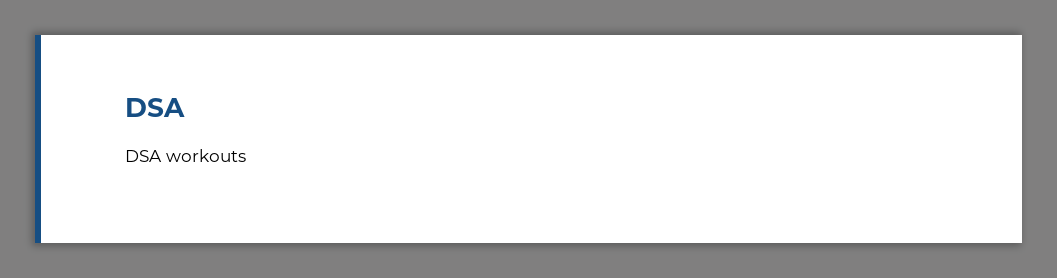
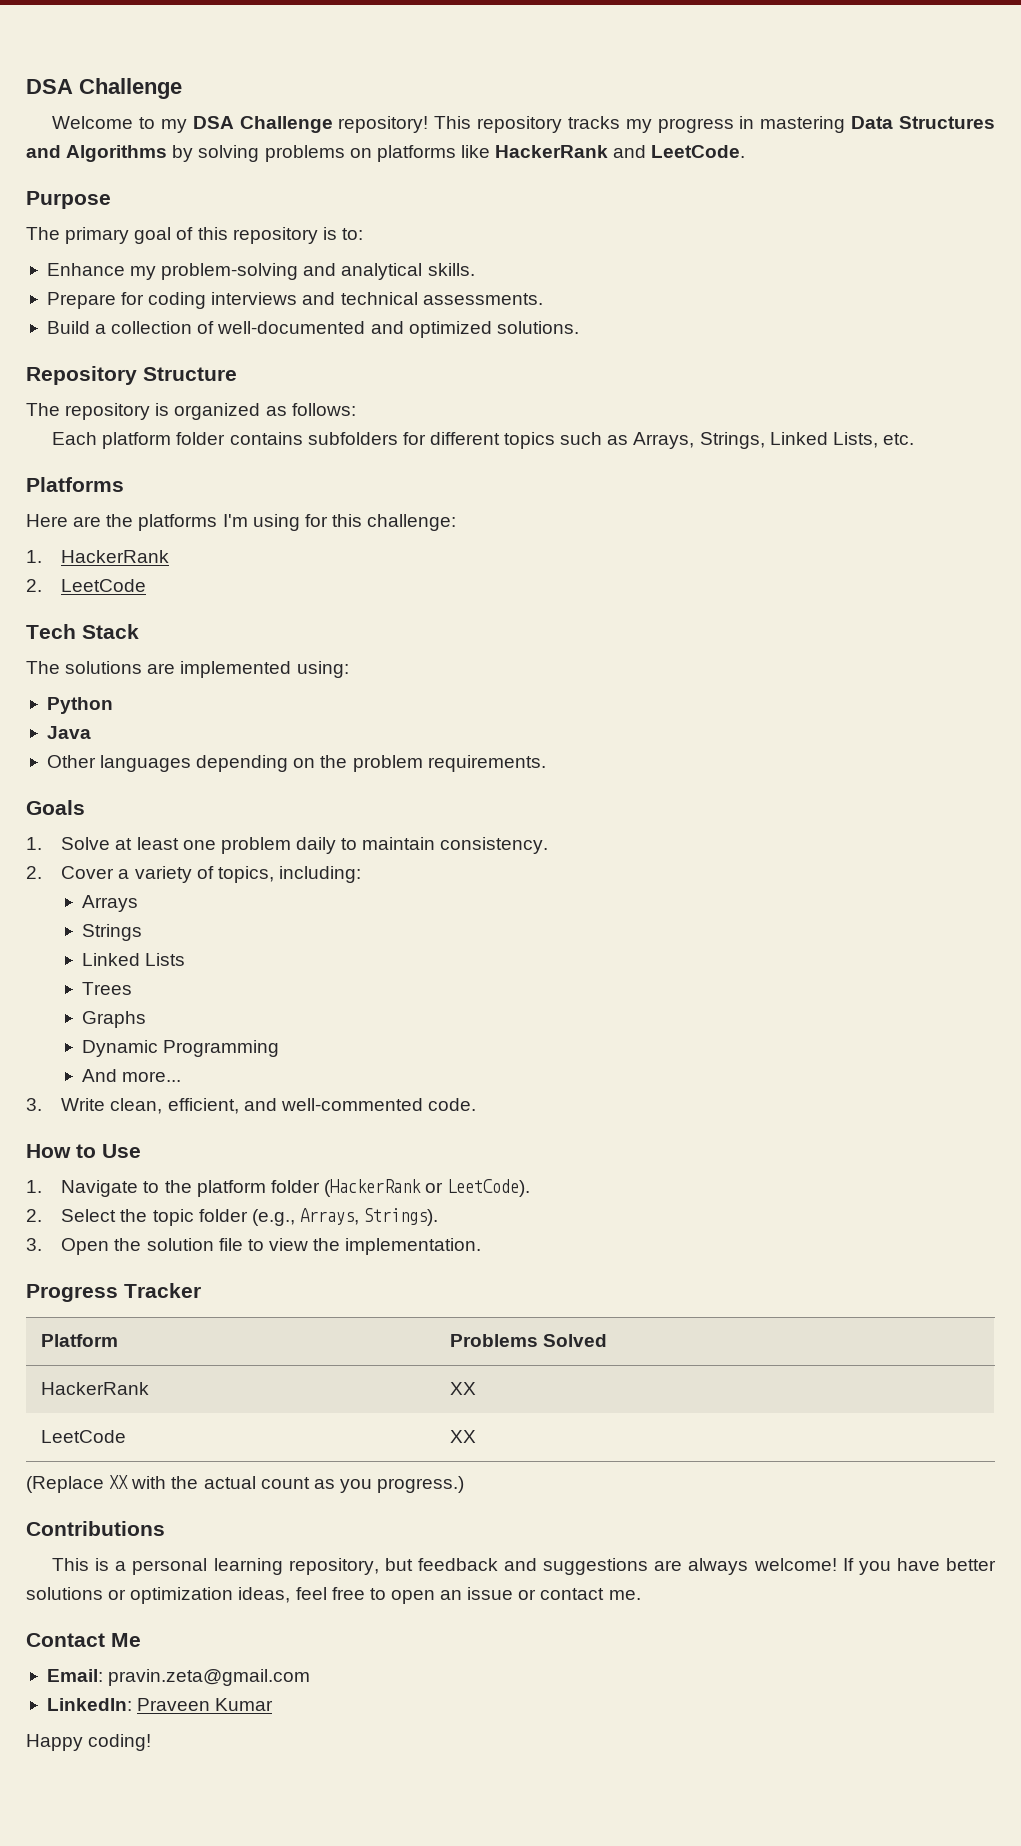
[125,98,185,117] [125,149,246,162] DSA // DSA workouts -> [26,78,182,99] [52,116,995,133] [26,145,746,162] [26,191,111,209] [26,227,363,244] [46,263,475,280] [46,292,543,309] [46,321,579,338] [26,366,237,385] [26,403,356,420] [52,432,914,449] [26,477,124,492] [26,514,457,531] [26,550,170,563] [26,579,147,592] [26,624,139,639] [26,661,349,678] [46,697,113,714] [46,726,91,739] [46,755,546,772] [26,800,85,815] [26,837,549,854] [26,866,361,883] [82,895,139,912] [82,924,143,941] [82,953,186,966] [82,982,133,995] [82,1011,147,1028] [82,1040,280,1057] [82,1069,182,1082] [26,1098,476,1114] [26,1144,141,1158] [26,1179,531,1197] [26,1208,439,1226] [26,1238,482,1255] [26,1283,201,1302] [40,1334,118,1347] [449,1334,608,1347] [40,1382,149,1395] [449,1382,476,1395] [40,1430,126,1443] [449,1430,476,1443] [26,1475,465,1493] [26,1521,165,1536] [52,1558,996,1575] [26,1587,641,1604] [26,1633,141,1647] [46,1669,311,1686] [46,1698,274,1711] [26,1734,152,1751] DSA Challenge // Welcome to my DSA Challenge repository! This repository tracks my progress in mastering Data Structures and Algorithms by solving problems on platforms like HackerRank and LeetCode. // Purpose // The primary goal of this repository is to: // Enhance my problem-solving and analytical skills. // Prepare for coding interviews and technical assessments. // Build a collection of well-documented and optimized solutions. // Repository Structure // The repository is organized as follows: // Each platform folder contains subfolders for different topics such as Arrays, Strings, Linked Lists, etc. // Platforms // Here are the platforms I'm using for this challenge: // 1. HackerRank // 2. LeetCode // Tech Stack // The solutions are implemented using: // Python // Java // Other languages depending on the problem requirements. // Goals // 1. Solve at least one problem daily to maintain consistency. // 2. Cover a variety of topics, including: // Arrays // Strings // Linked Lists // Trees // Graphs // Dynamic Programming // And more... // 3. Write clean, efficient, and well-commented code. // How to Use // 1. Navigate to the platform folder (HackerRank or LeetCode). // 2. Select the topic folder (e.g., Arrays, Strings). // 3. Open the solution file to view the implementation. // Progress Tracker // Platform | Problems Solved // HackerRank | XX // LeetCode | XX // (Replace XX with the actual count as you progress.) // Contributions // This is a personal learning repository, but feedback and suggestions are always welcome! If you have better solutions or optimization ideas, feel free to open an issue or contact me. // Contact Me // Email: pravin.zeta@gmail.com // LinkedIn: Praveen Kumar // Happy coding!

